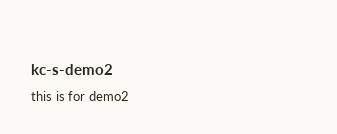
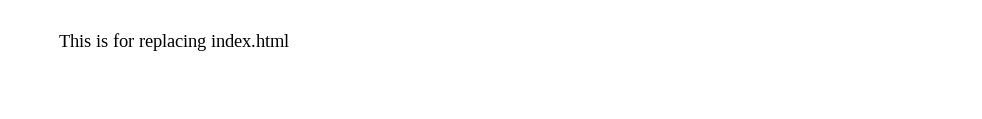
[31,64,113,75] [31,91,129,101] kc-s-demo2 // this is for demo2 -> [59,33,289,51] This is for replacing index.html

